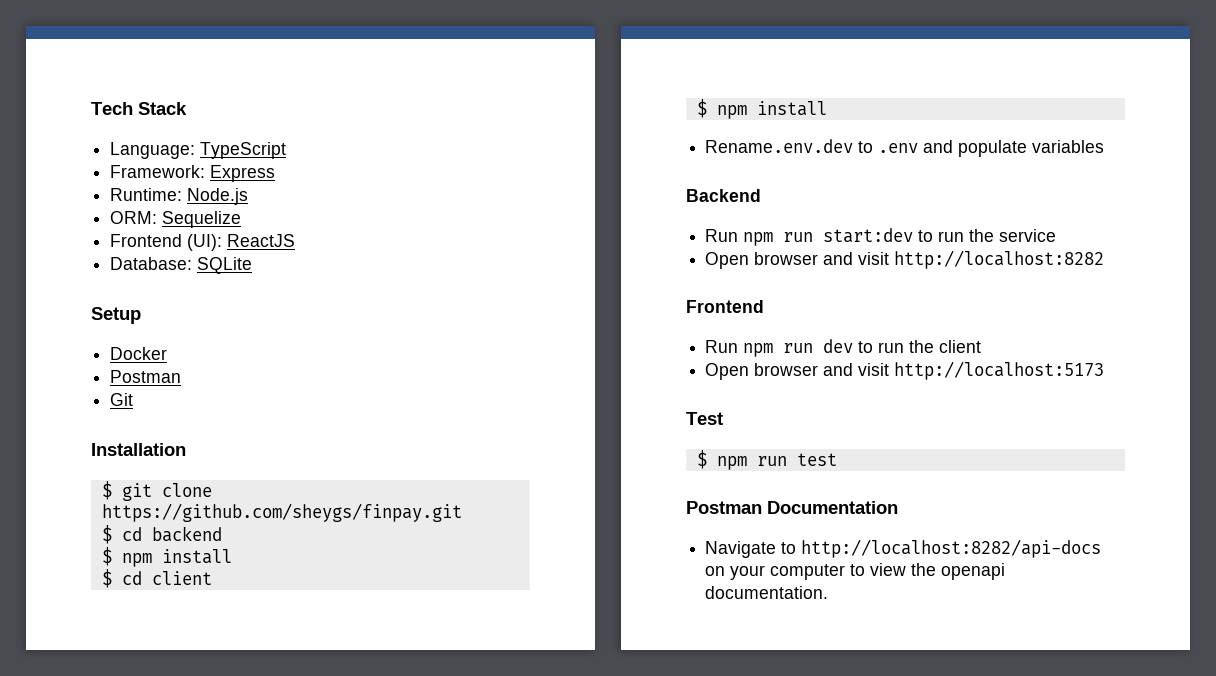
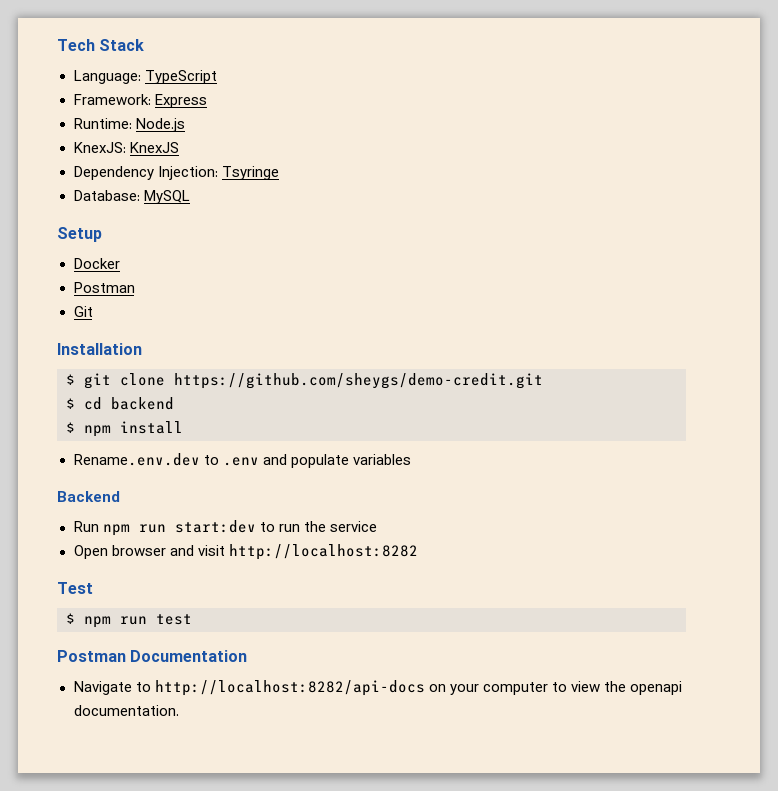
[110,211,242,228] [110,234,296,251] ORM: Sequelize // Frontend (UI): ReactJS -> [73,142,179,153] [73,166,279,180] KnexJS: KnexJS // Dependency Injection: Tsyringe
[197,257,253,274] SQLite -> [143,190,190,204] MySQL
[101,503,462,522] https://github.com/sheygs/finpay.git -> [174,373,543,389] https://github.com/sheygs/demo-credit.git
[101,569,212,588] [696,99,827,119] // $ cd client // $ npm install -> (183, 427) none
[686,300,764,313] [705,339,982,357] [705,361,1105,380] // Frontend // Run npm run dev to run the client // Open browser and visit http://localhost:5173 -> (418, 552) none

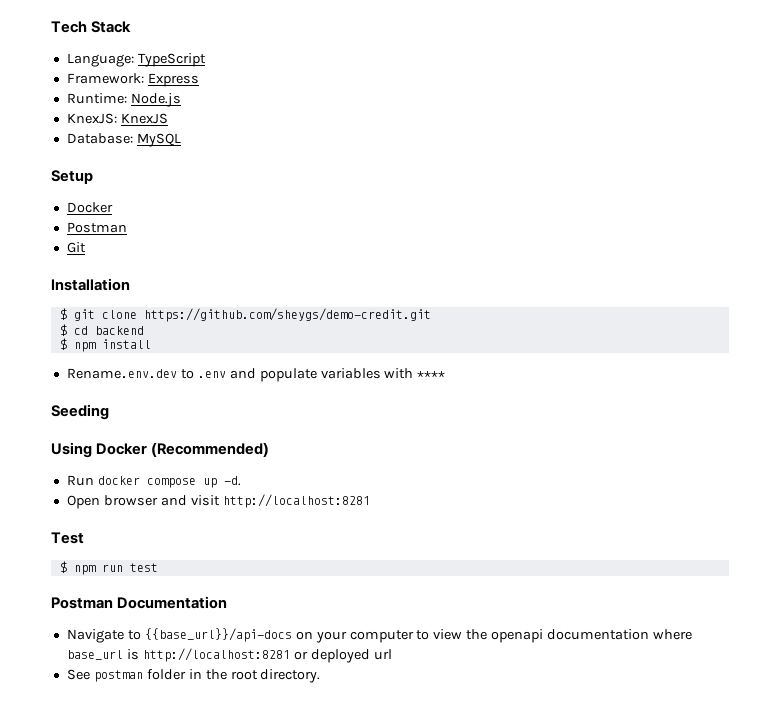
[73,166,279,180] // Dependency Injection: Tsyringe -> (168, 118) none
[57,491,120,502] [73,520,377,536] // Backend // Run npm run start:dev to run the service -> [384,368,446,379] [51,404,109,420] [51,442,270,458] [66,475,241,488] with **** // Seeding // Using Docker (Recommended) // Run docker compose up -d.
[228,544,418,560] http://localhost:8282 -> [222,494,370,508] http://localhost:8281
[154,680,425,696] http://localhost:8282/api-docs -> [144,628,292,642] {{base_url}}/api-docs
[73,705,179,716] documentation. -> [547,629,693,640] [66,648,392,663] [66,669,321,683] documentation where base_url is http://localhost:8281 or deployed url // See postman folder in the root directory.

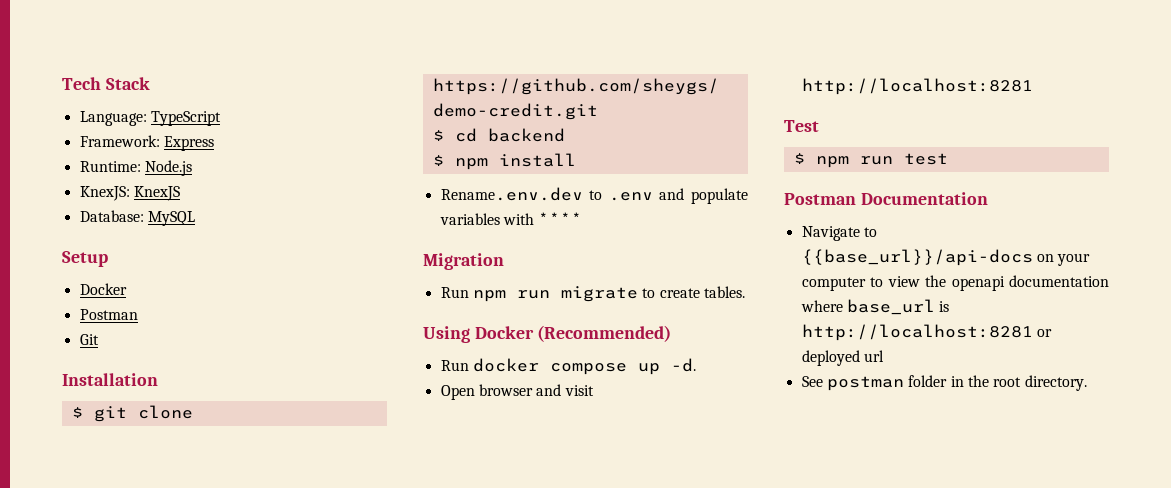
[51,404,109,420] Seeding -> [423,253,504,270] [440,286,745,302] Migration // Run npm run migrate to create tables.

